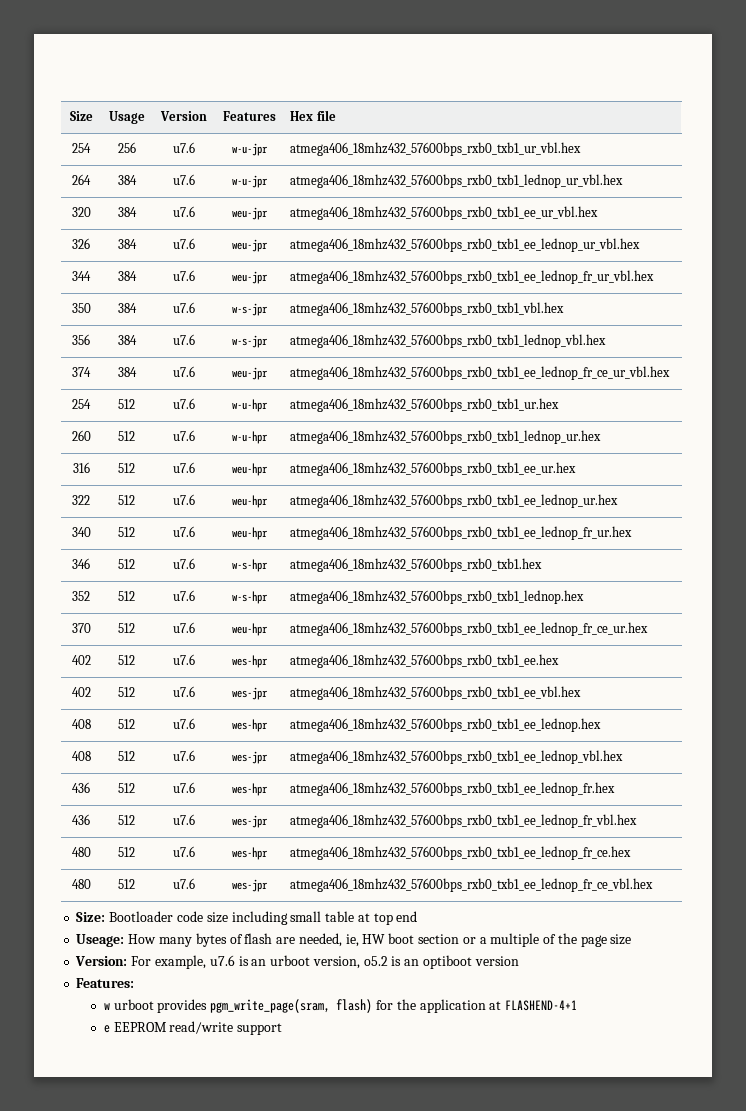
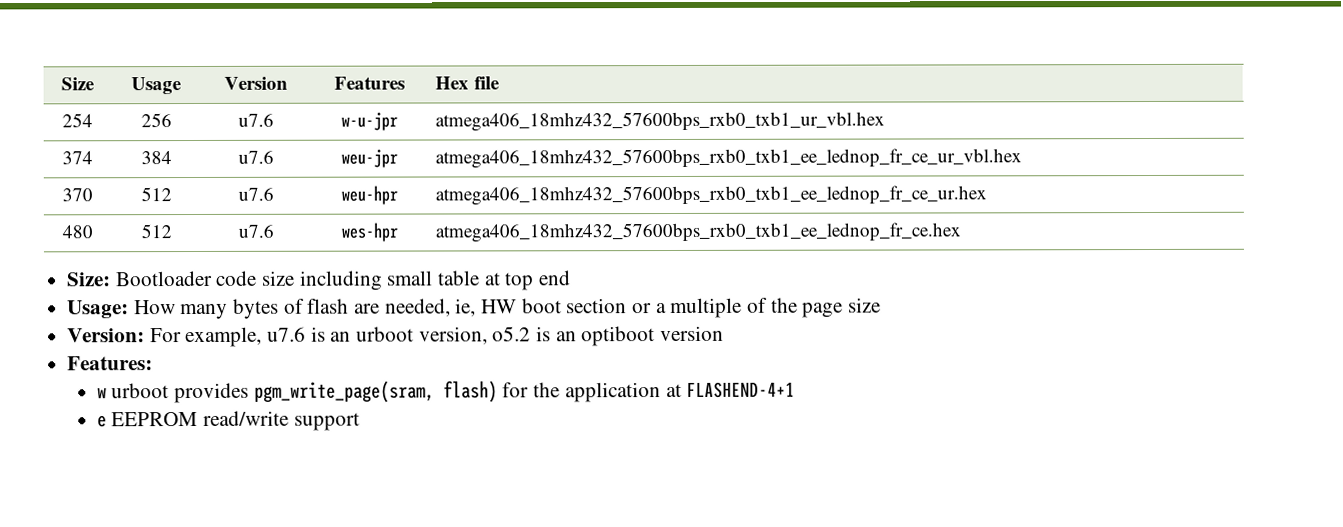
[72,174,91,185] [117,175,137,185] [172,174,195,185] [231,175,268,188] [290,174,624,188] [71,207,91,217] [117,207,137,217] [172,206,195,217] [231,207,268,220] [290,206,599,220] [72,238,90,249] [117,239,137,249] [172,238,195,249] [231,239,268,252] [290,238,641,252] [72,271,91,281] [117,271,137,281] [172,270,195,281] [231,271,268,284] [290,270,655,284] [71,303,91,313] [117,303,137,313] [172,302,195,313] [231,303,268,316] [290,302,565,316] [72,334,90,345] [117,335,137,345] [172,334,195,345] [231,335,268,348] [290,334,607,348] // 264 | 384 | u7.6 | w-u-jpr | atmega406_18mhz432_57600bps_rxb0_txb1_lednop_ur_vbl.hex // 320 | 384 | u7.6 | weu-jpr | atmega406_18mhz432_57600bps_rxb0_txb1_ee_ur_vbl.hex // 326 | 384 | u7.6 | weu-jpr | atmega406_18mhz432_57600bps_rxb0_txb1_ee_lednop_ur_vbl.hex // 344 | 384 | u7.6 | weu-jpr | atmega406_18mhz432_57600bps_rxb0_txb1_ee_lednop_fr_ur_vbl.hex // 350 | 384 | u7.6 | w-s-jpr | atmega406_18mhz432_57600bps_rxb0_txb1_vbl.hex // 356 | 384 | u7.6 | w-s-jpr | atmega406_18mhz432_57600bps_rxb0_txb1_lednop_vbl.hex -> (886, 121) none
[72,399,91,409] [118,399,135,409] [172,398,195,409] [231,399,268,412] [290,398,560,412] [71,430,91,441] [118,431,135,441] [172,430,195,441] [231,431,268,444] [290,430,602,444] [72,462,90,473] [118,463,135,473] [172,462,195,473] [231,463,268,476] [290,462,577,476] [72,495,90,505] [118,495,135,505] [172,494,195,505] [231,495,268,508] [290,494,619,508] [71,527,91,537] [118,527,135,537] [172,526,195,537] [231,527,268,540] [290,526,633,540] [72,558,90,569] [118,559,135,569] [172,558,195,569] [231,559,268,572] [290,558,543,572] [72,591,90,601] [118,591,135,601] [172,590,195,601] [231,591,268,604] [290,590,585,604] // 254 | 512 | u7.6 | w-u-hpr | atmega406_18mhz432_57600bps_rxb0_txb1_ur.hex // 260 | 512 | u7.6 | w-u-hpr | atmega406_18mhz432_57600bps_rxb0_txb1_lednop_ur.hex // 316 | 512 | u7.6 | weu-hpr | atmega406_18mhz432_57600bps_rxb0_txb1_ee_ur.hex // 322 | 512 | u7.6 | weu-hpr | atmega406_18mhz432_57600bps_rxb0_txb1_ee_lednop_ur.hex // 340 | 512 | u7.6 | weu-hpr | atmega406_18mhz432_57600bps_rxb0_txb1_ee_lednop_fr_ur.hex // 346 | 512 | u7.6 | w-s-hpr | atmega406_18mhz432_57600bps_rxb0_txb1.hex // 352 | 512 | u7.6 | w-s-hpr | atmega406_18mhz432_57600bps_rxb0_txb1_lednop.hex -> (1023, 158) none
[71,655,91,665] [118,655,135,665] [172,654,195,665] [231,655,268,668] [290,654,560,668] [71,687,91,697] [118,687,135,697] [172,686,195,697] [231,687,268,700] [290,686,582,700] [71,719,91,729] [118,719,135,729] [172,718,195,729] [231,719,268,732] [290,718,602,732] [71,751,91,761] [118,751,135,761] [172,750,195,761] [231,751,268,764] [290,750,624,764] [72,782,90,793] [118,783,135,793] [172,782,195,793] [231,783,268,796] [290,782,616,796] [72,814,90,825] [118,815,135,825] [172,814,195,825] [231,815,268,828] [290,814,638,828] // 402 | 512 | u7.6 | wes-hpr | atmega406_18mhz432_57600bps_rxb0_txb1_ee.hex // 402 | 512 | u7.6 | wes-jpr | atmega406_18mhz432_57600bps_rxb0_txb1_ee_vbl.hex // 408 | 512 | u7.6 | wes-hpr | atmega406_18mhz432_57600bps_rxb0_txb1_ee_lednop.hex // 408 | 512 | u7.6 | wes-jpr | atmega406_18mhz432_57600bps_rxb0_txb1_ee_lednop_vbl.hex // 436 | 512 | u7.6 | wes-hpr | atmega406_18mhz432_57600bps_rxb0_txb1_ee_lednop_fr.hex // 436 | 512 | u7.6 | wes-jpr | atmega406_18mhz432_57600bps_rxb0_txb1_ee_lednop_fr_vbl.hex -> (988, 195) none
[71,879,91,889] [118,879,135,889] [172,878,195,889] [231,879,268,892] [290,878,654,892] // 480 | 512 | u7.6 | wes-jpr | atmega406_18mhz432_57600bps_rxb0_txb1_ee_lednop_fr_ce_vbl.hex -> (962, 232) none
[76,934,125,947] Useage: -> [67,300,130,319] Usage:

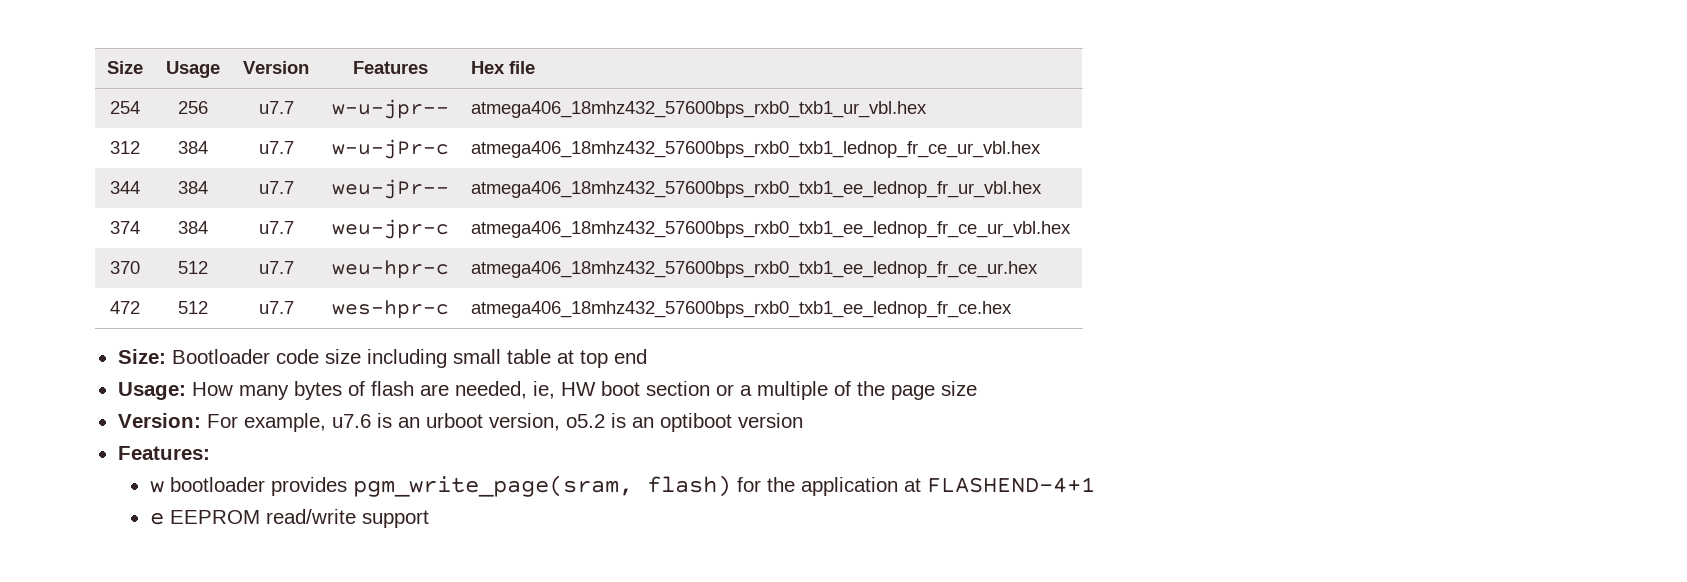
[237,113,274,127] [340,112,398,131] u7.6 | w-u-jpr -> [258,101,294,114] [332,99,449,119] u7.7 | w-u-jpr--
(886, 121) none -> [110,141,140,154] [178,141,208,154] [258,141,294,154] [332,139,449,159] [471,141,1042,158] [110,181,140,194] [178,181,208,194] [258,181,294,194] [332,179,449,199] [471,181,1043,198] // 312 | 384 | u7.7 | w-u-jPr-c | atmega406_18mhz432_57600bps_rxb0_txb1_lednop_fr_ce_ur_vbl.hex // 344 | 384 | u7.7 | weu-jPr-- | atmega406_18mhz432_57600bps_rxb0_txb1_ee_lednop_fr_ur_vbl.hex
[237,150,274,164] [340,149,398,168] u7.6 | weu-jpr -> [258,221,294,234] [332,219,449,239] u7.7 | weu-jpr-c
[237,187,274,201] [340,185,398,205] u7.6 | weu-hpr -> [258,261,294,274] [332,260,449,279] u7.7 | weu-hpr-c
[62,225,93,239] [140,224,172,239] [237,224,274,238] [340,222,398,242] 480 | 512 | u7.6 | wes-hpr -> [110,301,140,314] [178,301,208,314] [258,301,294,314] [332,300,449,319] 472 | 512 | u7.7 | wes-hpr-c
[111,383,170,399] urboot -> [169,477,265,492] bootloader

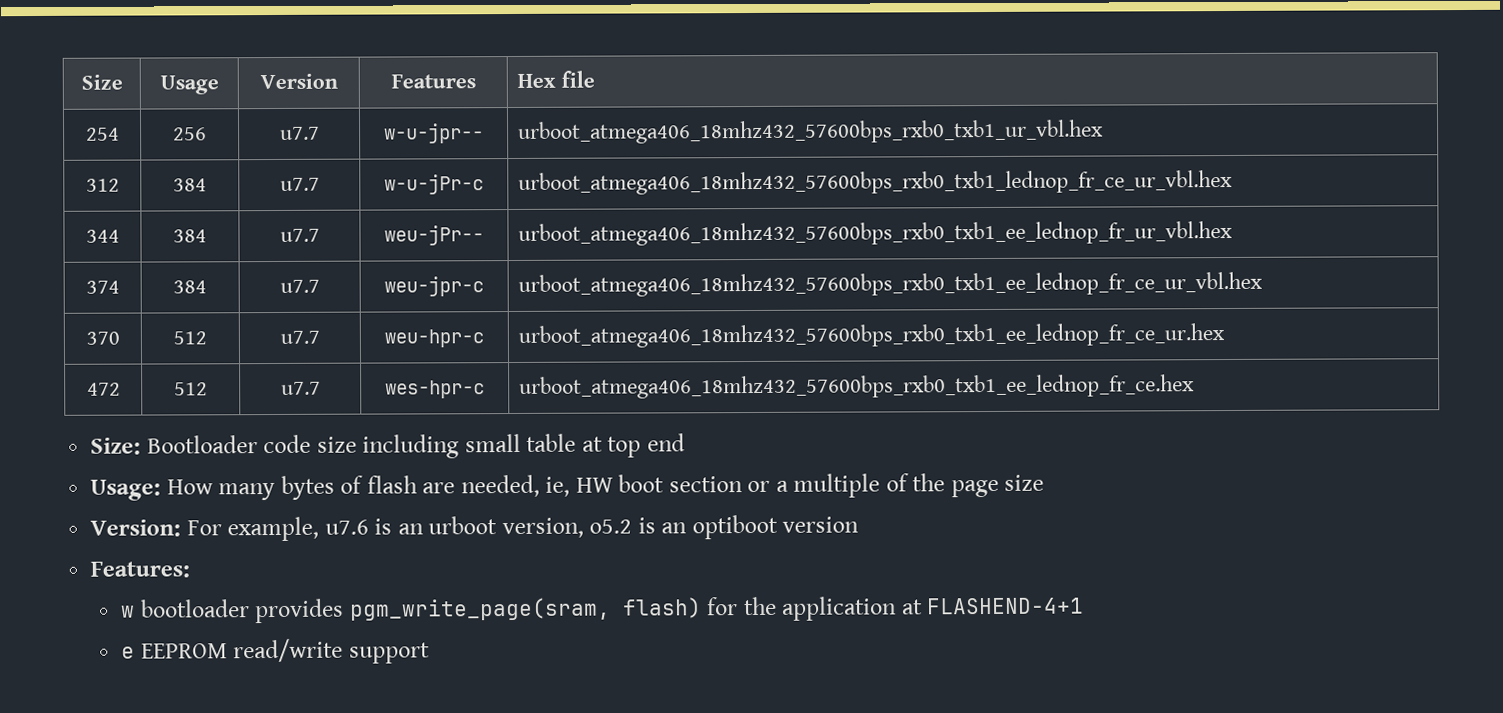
[471,101,928,118] atmega406_18mhz432_57600bps_rxb0_txb1_ur_vbl.hex -> [517,119,1104,144] urboot_atmega406_18mhz432_57600bps_rxb0_txb1_ur_vbl.hex
[471,141,1042,158] atmega406_18mhz432_57600bps_rxb0_txb1_lednop_fr_ce_ur_vbl.hex -> [517,169,1233,195] urboot_atmega406_18mhz432_57600bps_rxb0_txb1_lednop_fr_ce_ur_vbl.hex
[471,181,1043,198] atmega406_18mhz432_57600bps_rxb0_txb1_ee_lednop_fr_ur_vbl.hex -> [517,220,1233,246] urboot_atmega406_18mhz432_57600bps_rxb0_txb1_ee_lednop_fr_ur_vbl.hex
[471,221,1072,238] atmega406_18mhz432_57600bps_rxb0_txb1_ee_lednop_fr_ce_ur_vbl.hex -> [517,271,1263,297] urboot_atmega406_18mhz432_57600bps_rxb0_txb1_ee_lednop_fr_ce_ur_vbl.hex
[471,261,1039,278] atmega406_18mhz432_57600bps_rxb0_txb1_ee_lednop_fr_ce_ur.hex -> [517,323,1225,348] urboot_atmega406_18mhz432_57600bps_rxb0_txb1_ee_lednop_fr_ce_ur.hex
[471,301,1013,318] atmega406_18mhz432_57600bps_rxb0_txb1_ee_lednop_fr_ce.hex -> [518,374,1195,399] urboot_atmega406_18mhz432_57600bps_rxb0_txb1_ee_lednop_fr_ce.hex

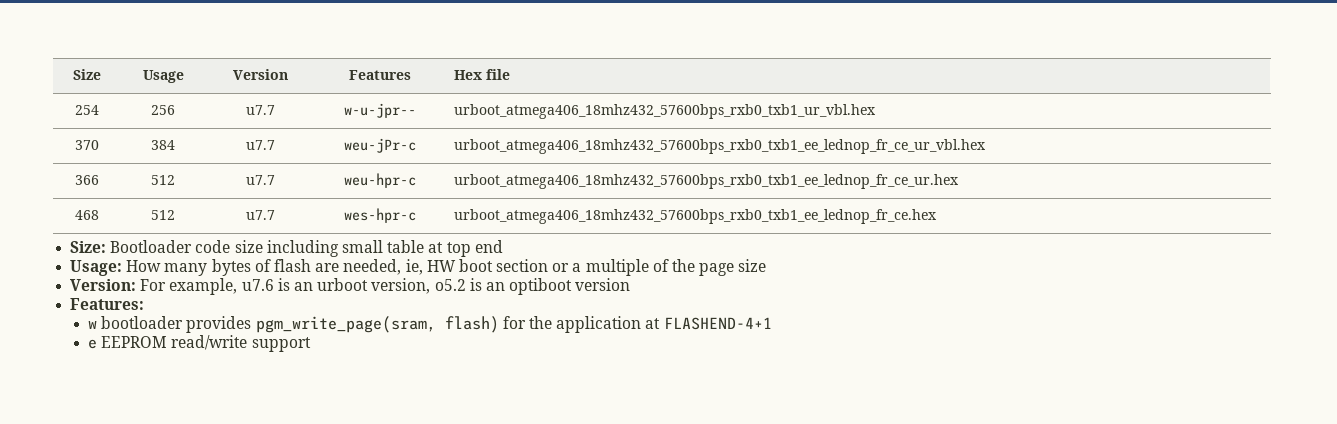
[85,178,120,192] [173,178,207,192] [279,177,320,191] [383,174,484,195] [517,169,1233,195] [85,229,120,243] [173,229,207,243] [279,228,320,242] [383,225,484,246] [517,220,1233,246] [85,280,120,294] [173,280,207,294] [279,279,320,293] [383,276,484,297] 312 | 384 | u7.7 | w-u-jPr-c | urboot_atmega406_18mhz432_57600bps_rxb0_txb1_lednop_fr_ce_ur_vbl.hex // 344 | 384 | u7.7 | weu-jPr-- | urboot_atmega406_18mhz432_57600bps_rxb0_txb1_ee_lednop_fr_ur_vbl.hex // 374 | 384 | u7.7 | weu-jpr-c -> [74,140,99,150] [151,140,175,150] [245,140,275,150] [344,138,416,153] 370 | 384 | u7.7 | weu-jPr-c
[85,331,120,345] 370 -> [74,175,99,185] 366
[86,382,121,396] 472 -> [74,210,99,220] 468

